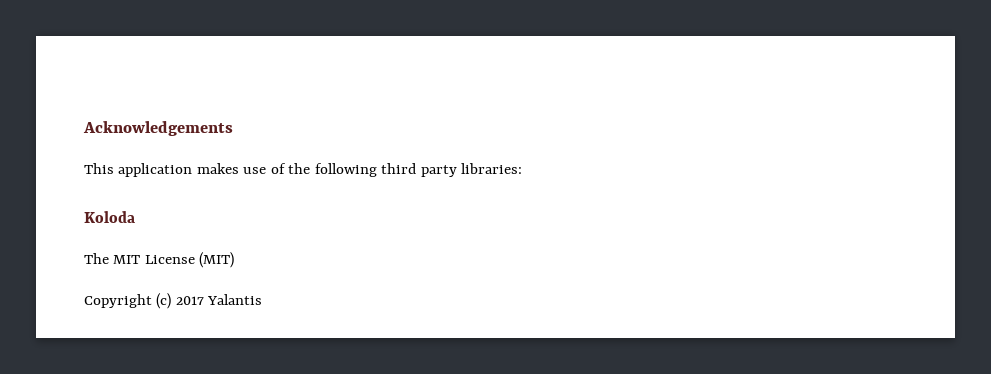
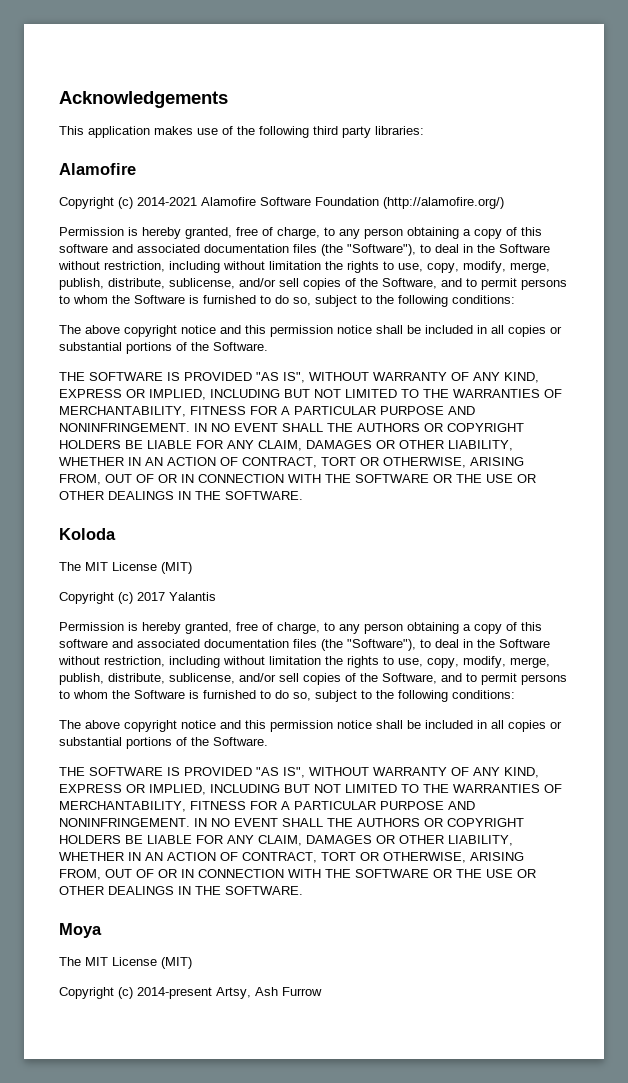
(523, 168) none -> [59,163,136,175] [59,197,504,209] [59,227,542,239] [59,244,550,256] [58,261,550,273] [59,278,567,290] [59,295,515,307] [59,325,562,337] [59,342,268,354] [59,372,539,383] [59,389,562,400] [59,406,475,417] [59,423,524,432] [59,440,513,451] [59,457,524,468] [59,474,536,485] [59,491,303,500] // Alamofire // Copyright (c) 2014-2021 Alamofire Software Foundation (http://alamofire.org/) // Permission is hereby granted, free of charge, to any person obtaining a copy of this software and associated documentation files (the "Software"), to deal in the Software without restriction, including without limitation the rights to use, copy, modify, merge, publish, distribute, sublicense, and/or sell copies of the Software, and to permit persons to whom the Software is furnished to do so, subject to the following conditions: // The above copyright notice and this permission notice shall be included in all copies or substantial portions of the Software. // THE SOFTWARE IS PROVIDED "AS IS", WITHOUT WARRANTY OF ANY KIND, EXPRESS OR IMPLIED, INCLUDING BUT NOT LIMITED TO THE WARRANTIES OF MERCHANTABILITY, FITNESS FOR A PARTICULAR PURPOSE AND NONINFRINGEMENT. IN NO EVENT SHALL THE AUTHORS OR COPYRIGHT HOLDERS BE LIABLE FOR ANY CLAIM, DAMAGES OR OTHER LIABILITY, WHETHER IN AN ACTION OF CONTRACT, TORT OR OTHERWISE, ARISING FROM, OUT OF OR IN CONNECTION WITH THE SOFTWARE OR THE USE OR OTHER DEALINGS IN THE SOFTWARE.
(263, 299) none -> [59,622,542,634] [59,639,550,651] [58,656,550,668] [59,673,567,685] [59,690,515,702] [59,720,562,732] [59,737,268,749] [59,767,539,778] [59,784,562,795] [59,801,475,812] [59,818,524,827] [59,835,513,846] [59,852,524,863] [59,869,536,880] [59,886,303,895] [59,923,102,938] [59,957,192,969] [59,987,322,999] // Permission is hereby granted, free of charge, to any person obtaining a copy of this software and associated documentation files (the "Software"), to deal in the Software without restriction, including without limitation the rights to use, copy, modify, merge, publish, distribute, sublicense, and/or sell copies of the Software, and to permit persons to whom the Software is furnished to do so, subject to the following conditions: // The above copyright notice and this permission notice shall be included in all copies or substantial portions of the Software. // THE SOFTWARE IS PROVIDED "AS IS", WITHOUT WARRANTY OF ANY KIND, EXPRESS OR IMPLIED, INCLUDING BUT NOT LIMITED TO THE WARRANTIES OF MERCHANTABILITY, FITNESS FOR A PARTICULAR PURPOSE AND NONINFRINGEMENT. IN NO EVENT SHALL THE AUTHORS OR COPYRIGHT HOLDERS BE LIABLE FOR ANY CLAIM, DAMAGES OR OTHER LIABILITY, WHETHER IN AN ACTION OF CONTRACT, TORT OR OTHERWISE, ARISING FROM, OUT OF OR IN CONNECTION WITH THE SOFTWARE OR THE USE OR OTHER DEALINGS IN THE SOFTWARE. // Moya // The MIT License (MIT) // Copyright (c) 2014-present Artsy, Ash Furrow

